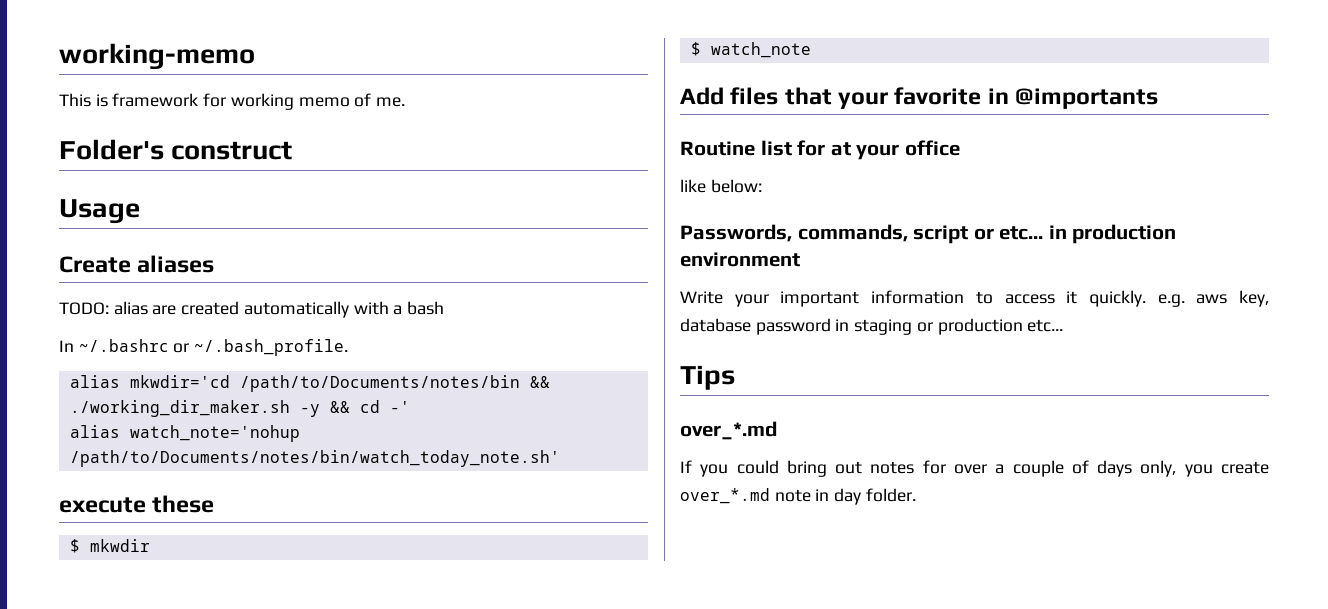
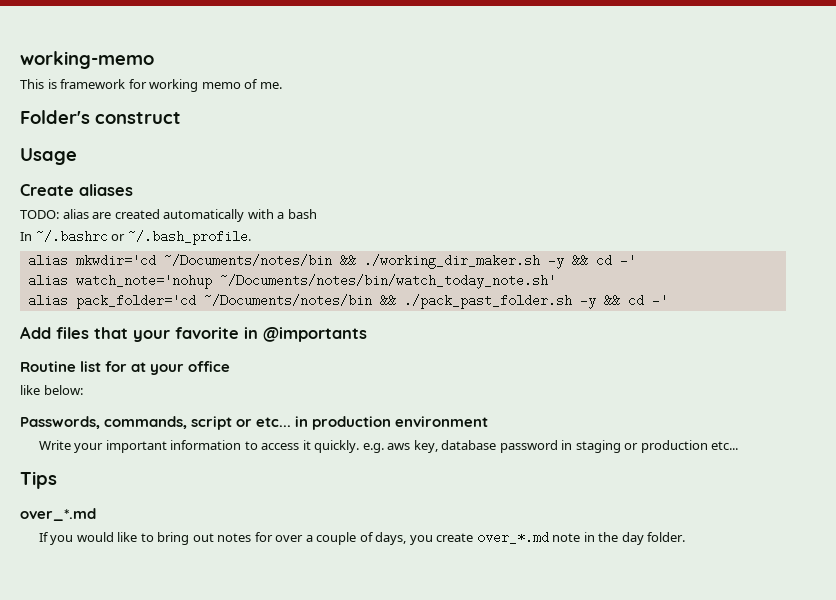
[239,375,520,392] /path/to/Documents/notes/bin -> [163,254,332,267] ~/Documents/notes/bin
[69,450,560,467] [59,495,215,513] [69,539,150,553] [690,42,811,58] /path/to/Documents/notes/bin/watch_today_note.sh' // execute these // $ mkwdir // $ watch_note -> [219,274,556,289] [27,294,668,309] ~/Documents/notes/bin/watch_today_note.sh' // alias pack_folder='cd ~/Documents/notes/bin && ./pack_past_folder.sh -y && cd -'
[736,460,779,474] could -> [76,532,154,542] would like to
[1097,460,1177,477] days only, -> [375,532,407,545] days,
(830, 495) none -> [598,532,619,542] the

